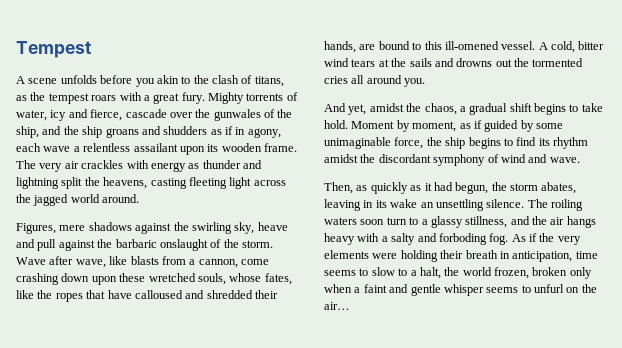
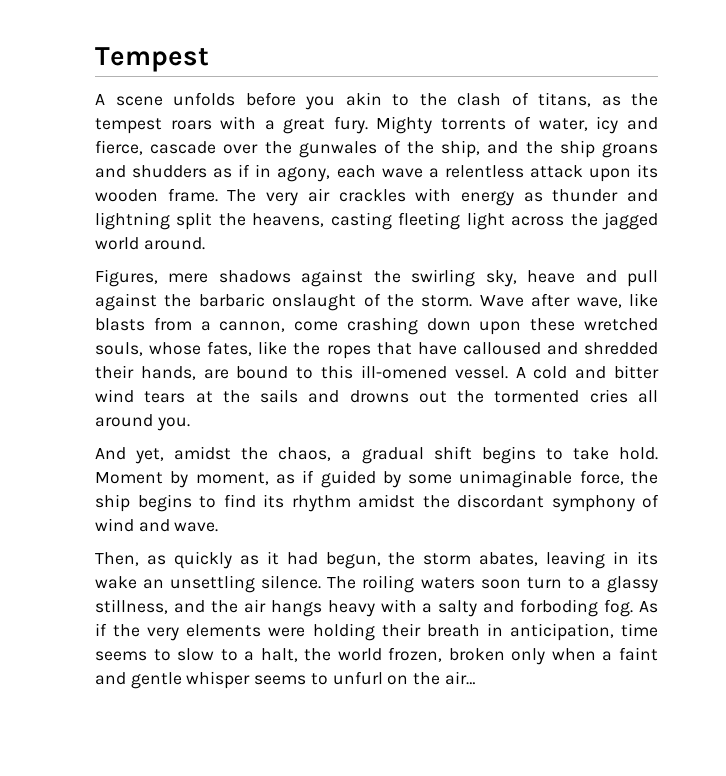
[133,143,178,152] assailant -> [529,165,583,178] attack
[551,41,575,53] cold, -> [533,366,607,379] cold and

